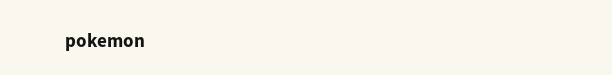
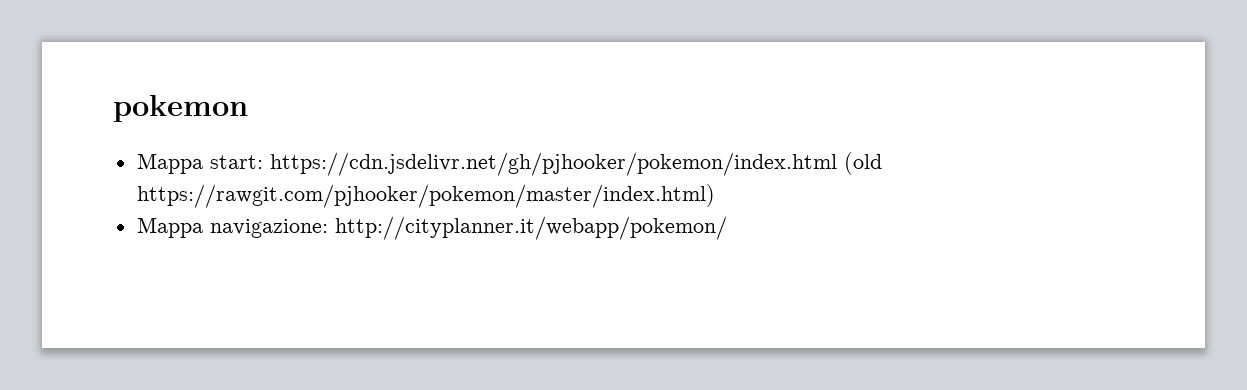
(145, 42) none -> [136,152,882,176] [136,184,715,208] [136,216,727,240] // Mappa start: https://cdn.jsdelivr.net/gh/pjhooker/pokemon/index.html (old https://rawgit.com/pjhooker/pokemon/master/index.html) // Mappa navigazione: http://cityplanner.it/webapp/pokemon/

